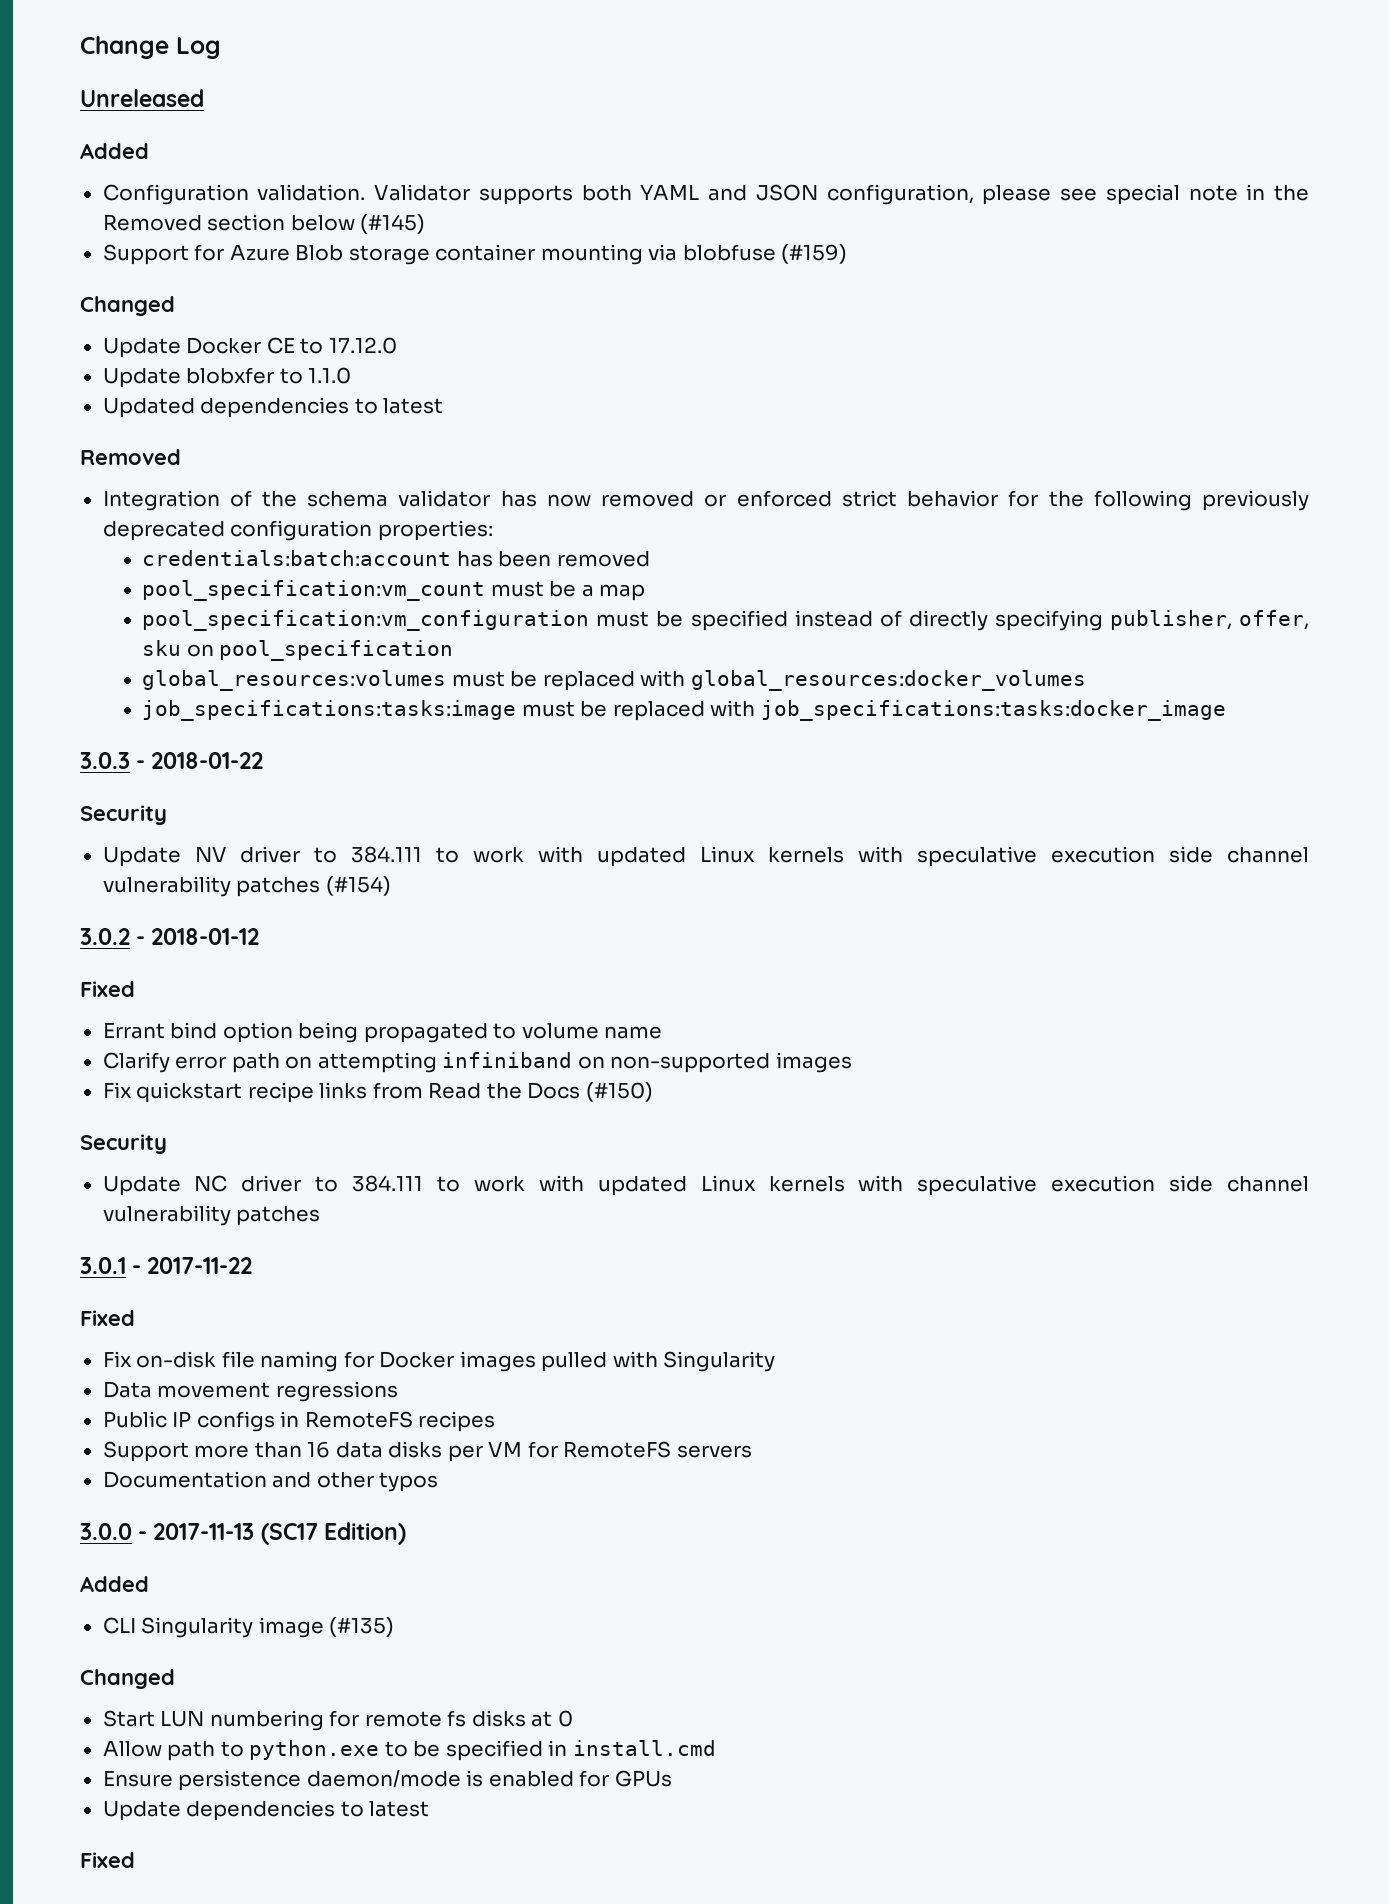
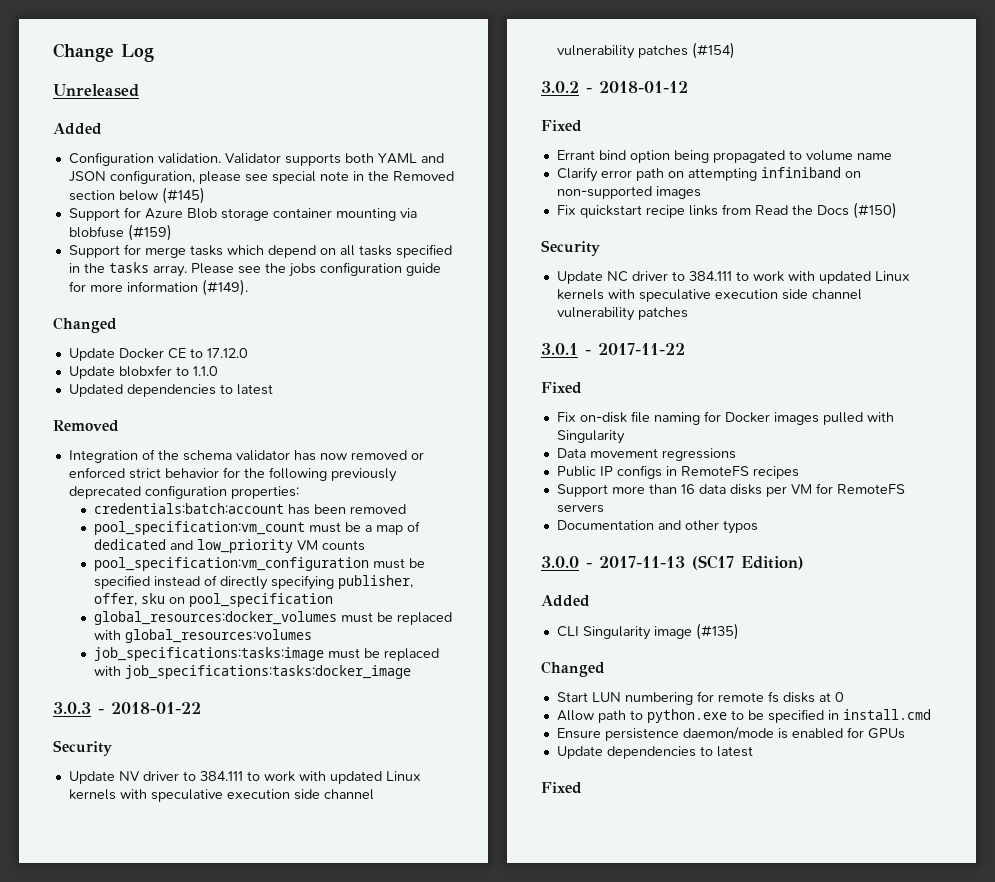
(848, 254) none -> [68,244,452,258] [68,262,441,277] [68,279,248,296] // Support for merge tasks which depend on all tasks specified in the tasks array. Please see the jobs configuration guide for more information (#149).
(646, 592) none -> [406,521,420,532] [93,539,365,553] of dedicated and low_priority VM counts
[142,670,1086,691] global_resources:volumes must be replaced with global_resources:docker_volumes -> [93,611,452,625] [93,629,312,643] global_resources:docker_volumes must be replaced with global_resources:volumes

